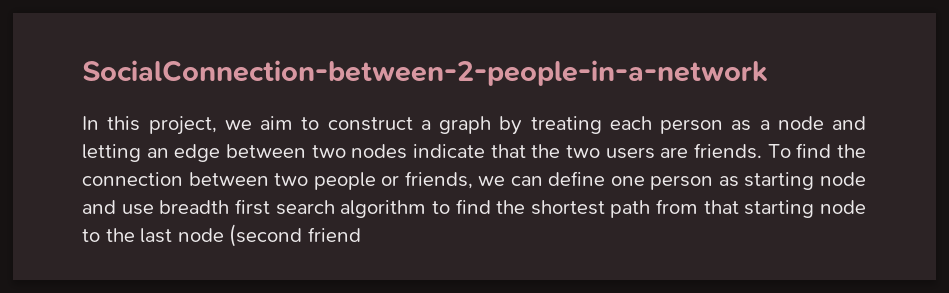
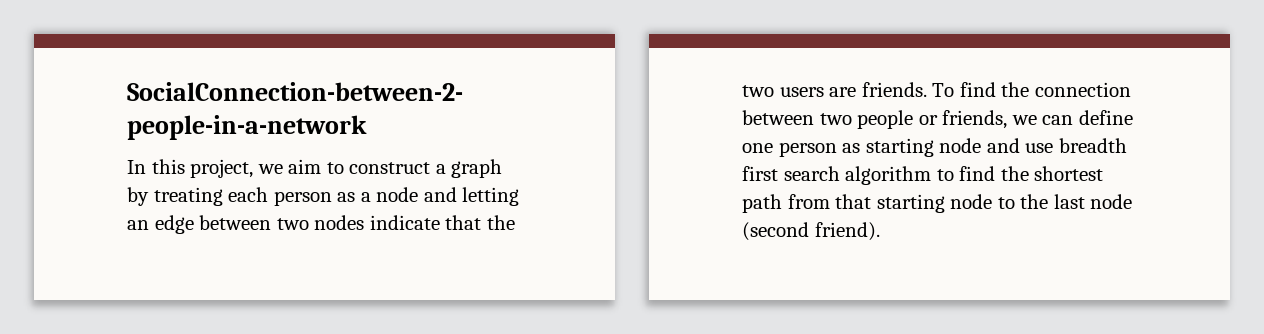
[307,227,361,242] friend -> [814,222,880,241] friend).

